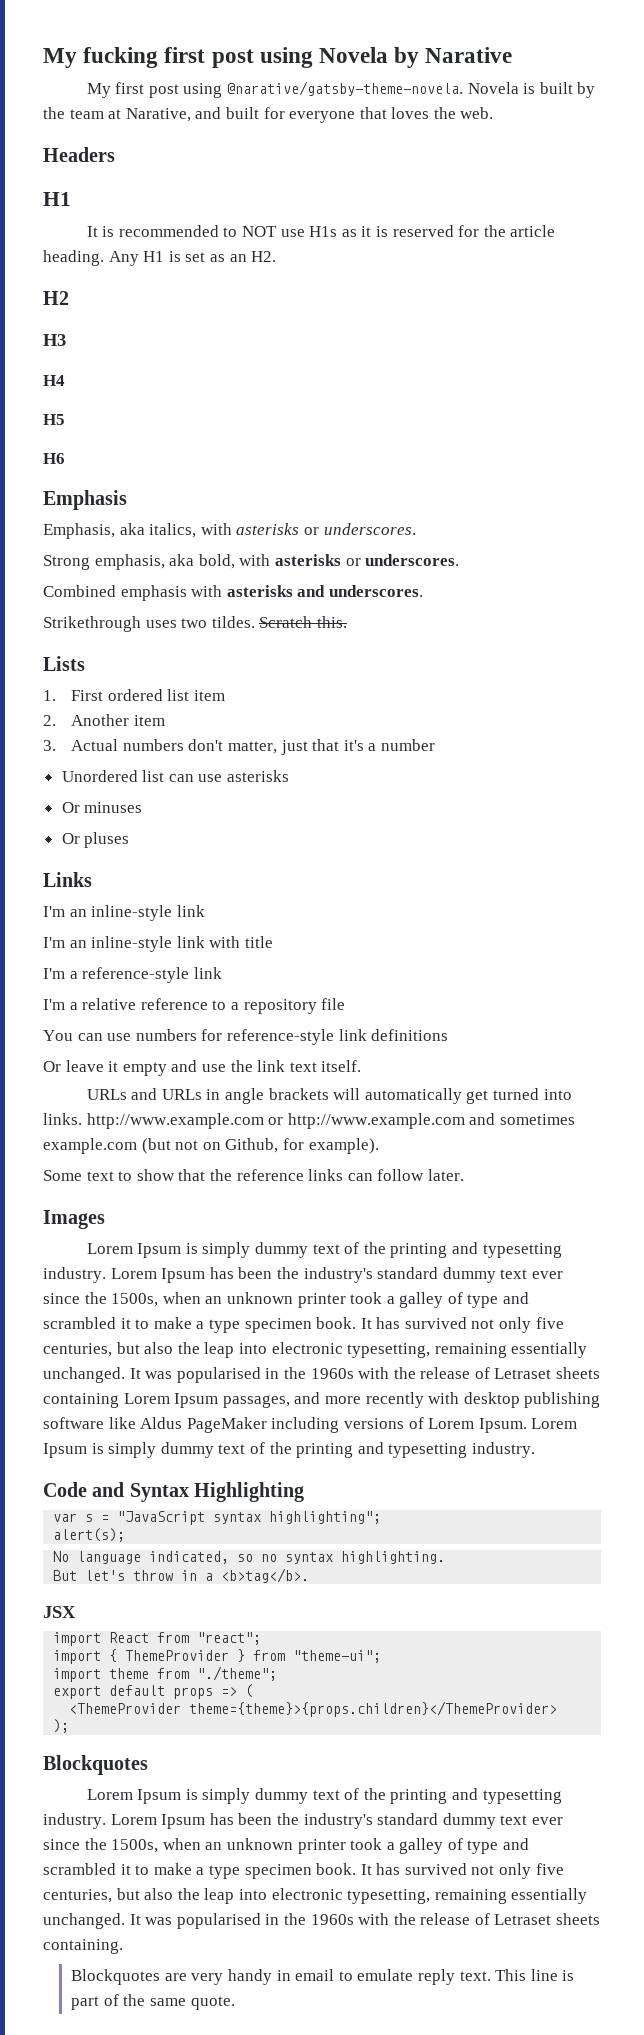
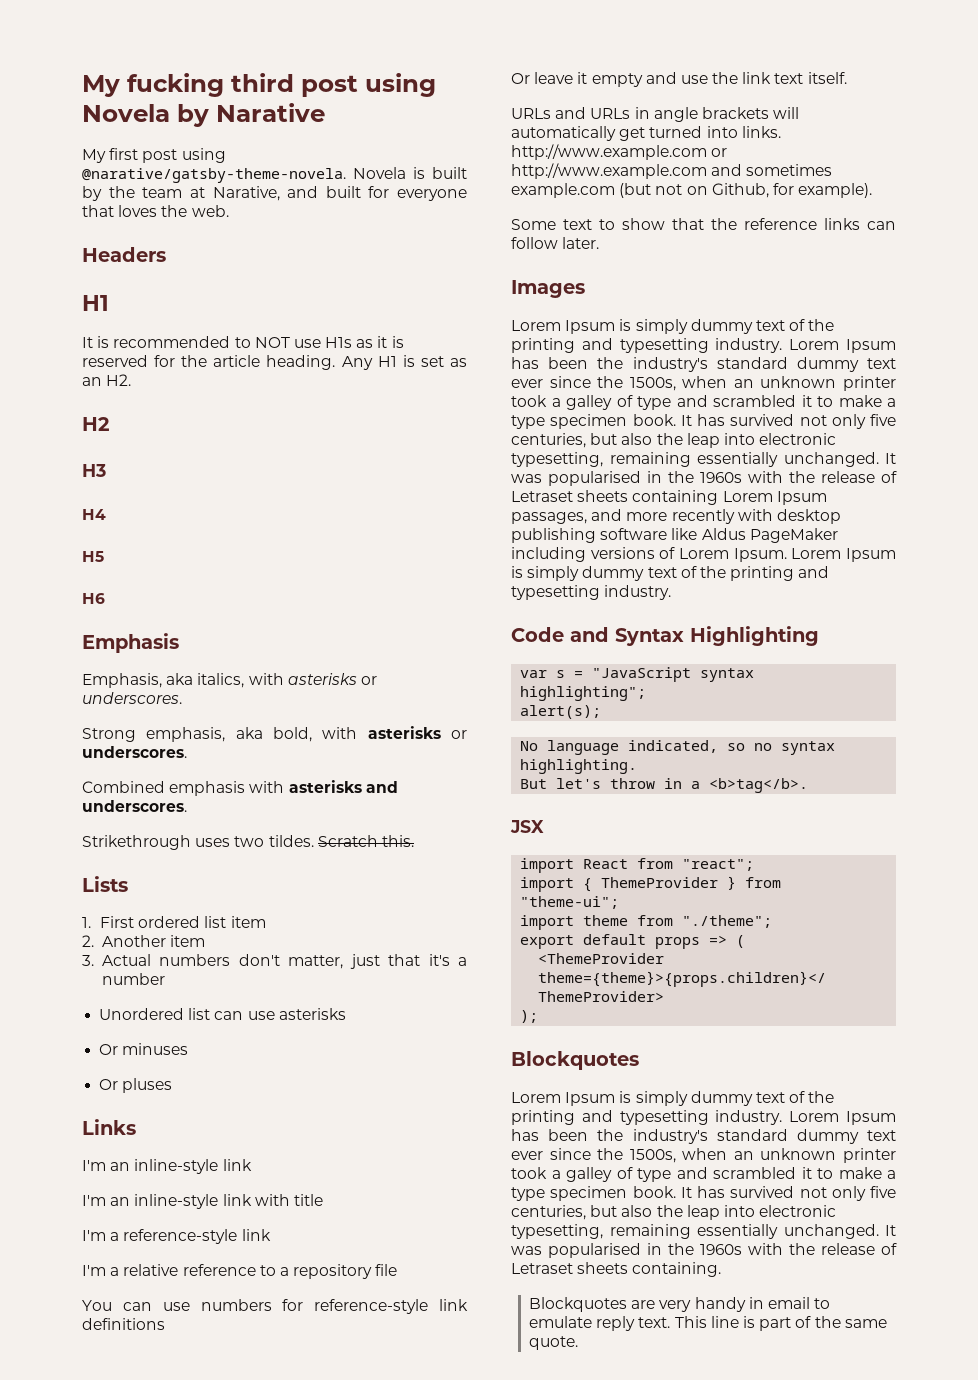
[164,47,206,63] first -> [231,73,294,92] third

